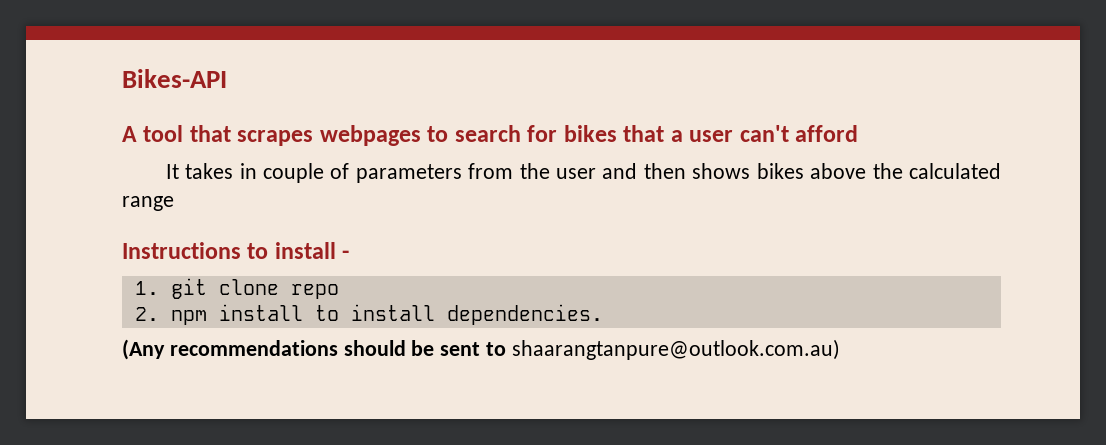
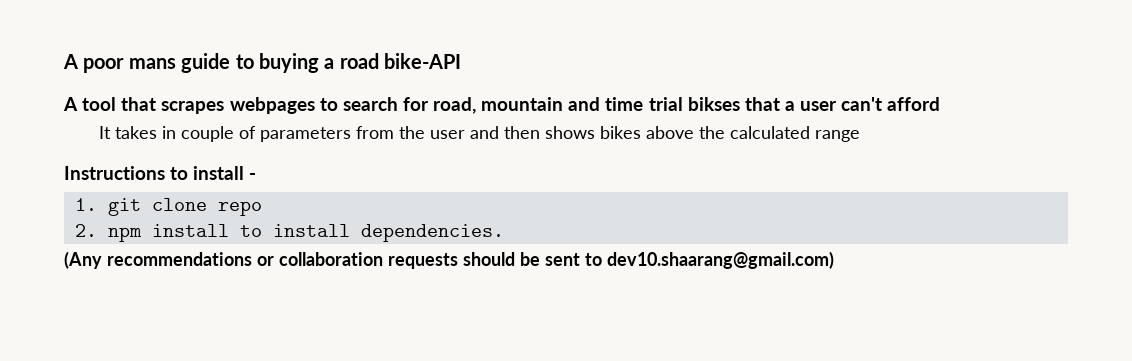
[122,69,227,88] Bikes-API -> [63,53,462,73] A poor mans guide to buying a road bike-API
[563,125,617,142] bikes -> [433,97,740,114] road, mountain and time trial bikses
(338, 348) none -> [257,252,458,269] or collaboration requests
[511,339,840,360] shaarangtanpure@outlook.com.au) -> [607,251,834,269] dev10.shaarang@gmail.com)

